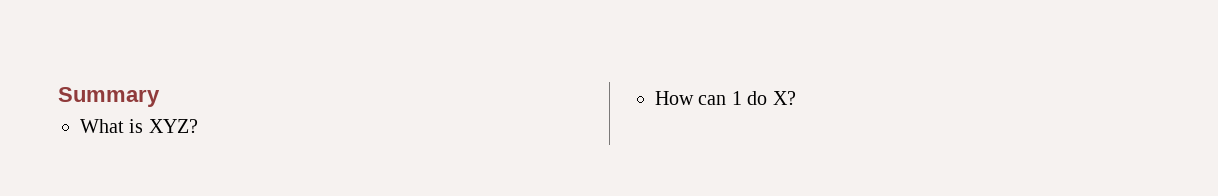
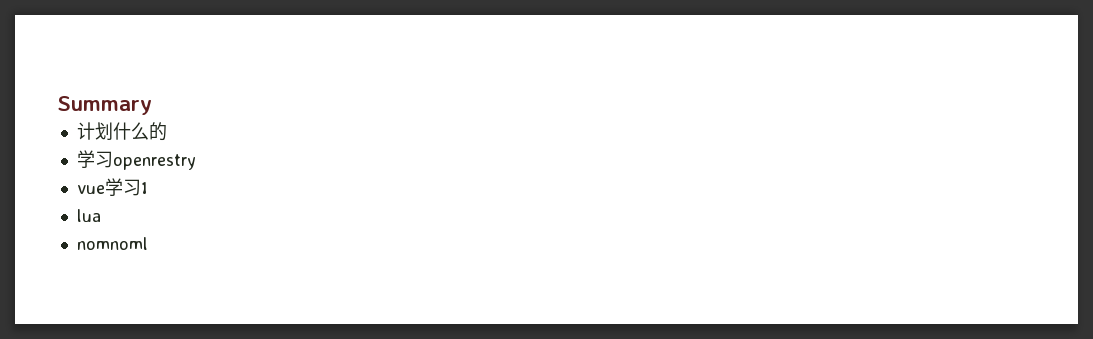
[80,119,198,133] [655,91,727,105] What is XYZ? // How can -> [76,122,167,141] [76,150,196,170] [76,178,141,196] 计划什么的 // 学习openrestry // vue学习
[747,91,796,105] do X? -> [76,209,101,222] [76,237,148,250] // lua // nomnoml

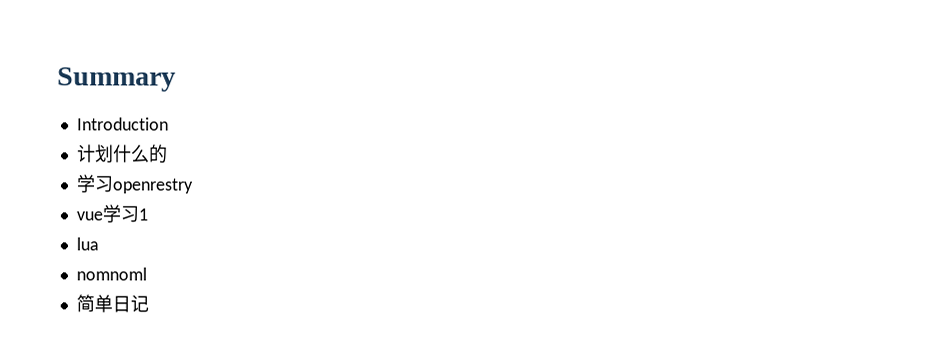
(152, 105) none -> [76,117,169,131] // Introduction
(148, 243) none -> [75,294,149,313] // 简单日记

